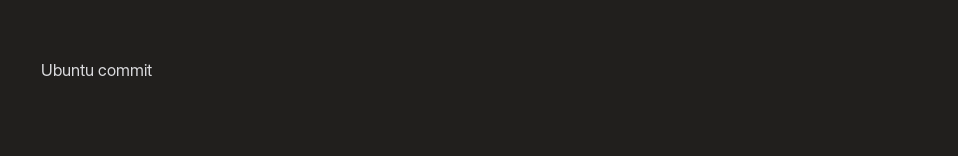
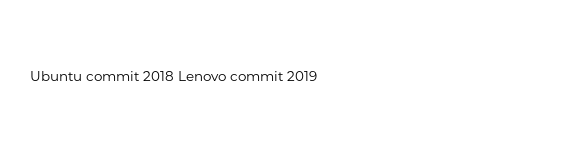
(153, 70) none -> [143,71,317,81] 2018 Lenovo commit 2019

